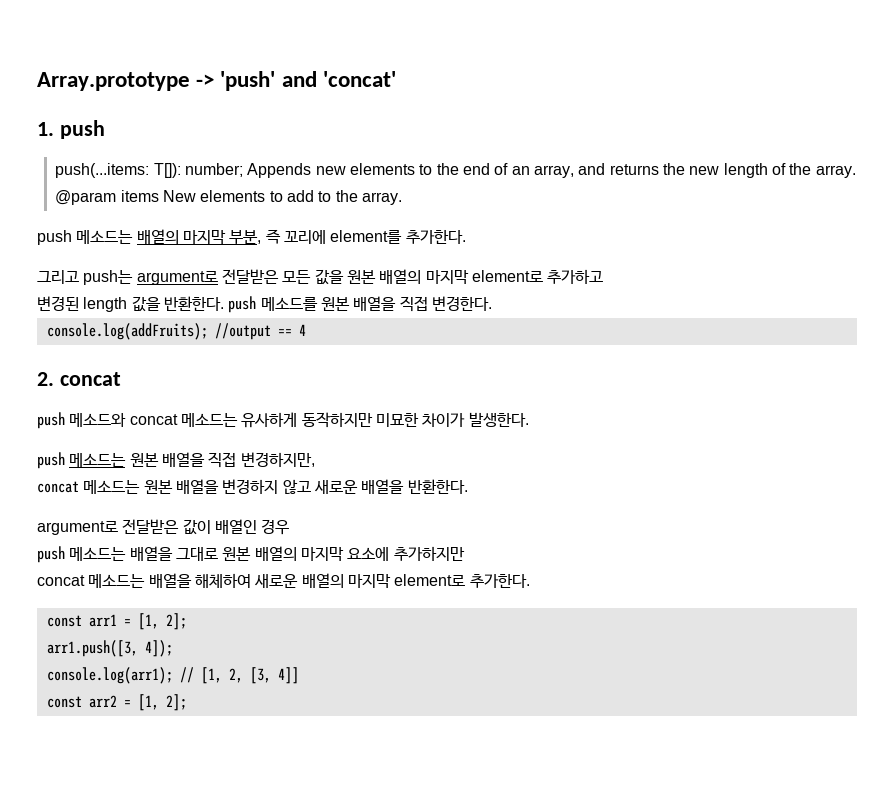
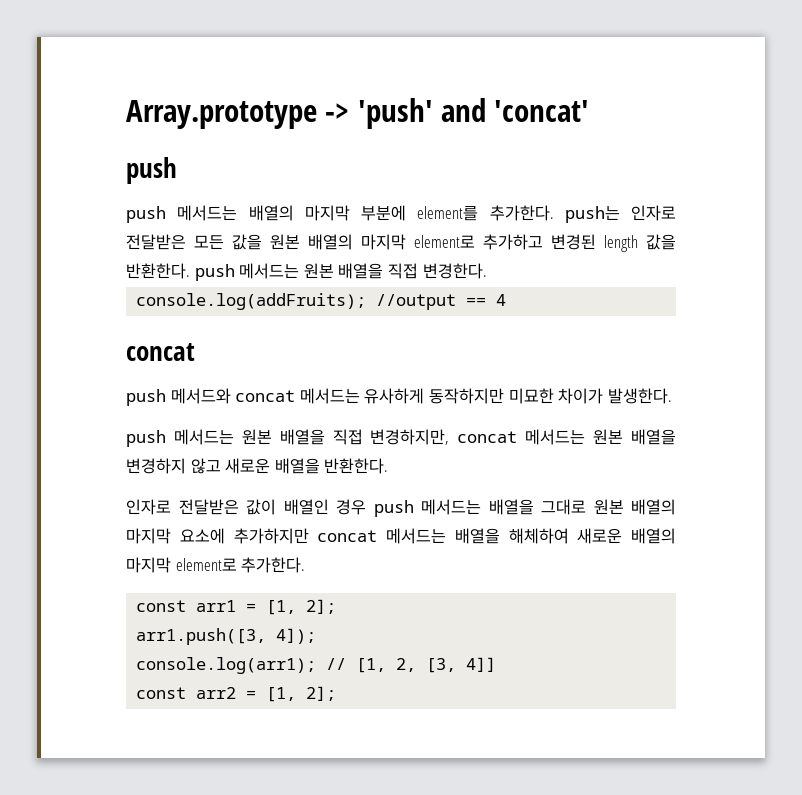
[37,120,105,139] [55,163,856,178] [55,190,403,205] [37,229,326,245] 1. push // push(...items: T[]): number; Appends new elements to the end of an array, and returns the new length of the array. @param items New elements to add to the array. // push 메소드는 배열의 마지막 부분, 즉 꼬리에 -> [126,157,177,184] [126,205,406,223] push // push 메서드는 배열의 마지막 부분에
[37,270,218,285] // 그리고 push는 argument로 -> [564,205,676,223] push는 인자로
(604, 276) // -> (543, 242) none
[260,297,318,311] 메소드를 -> [239,263,300,279] 메서드는
[37,372,54,386] 2. -> (507, 300) none
[69,413,238,427] 메소드와 concat 메소드는 -> [170,388,360,404] 메서드와 concat 메서드는
[69,453,127,467] 메소드는 -> [173,429,234,445] 메서드는
[37,480,141,494] // concat 메소드는 -> [457,429,586,445] concat 메서드는
[37,521,118,535] argument로 -> [126,499,171,515] 인자로
[37,546,127,563] // push 메소드는 -> [373,499,481,517] push 메서드는
[37,574,146,588] // concat 메소드는 -> [317,528,446,544] concat 메서드는

